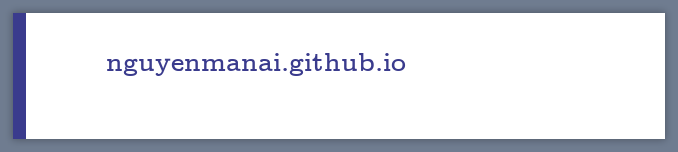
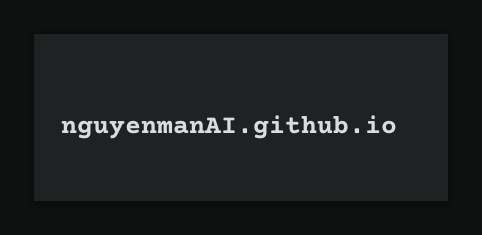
[106,53,406,76] nguyenmanai.github.io -> [61,115,397,139] nguyenmanAI.github.io

